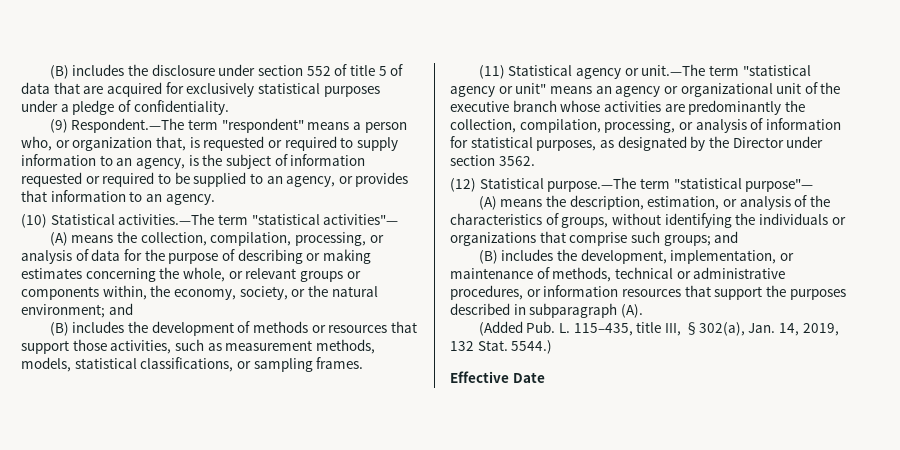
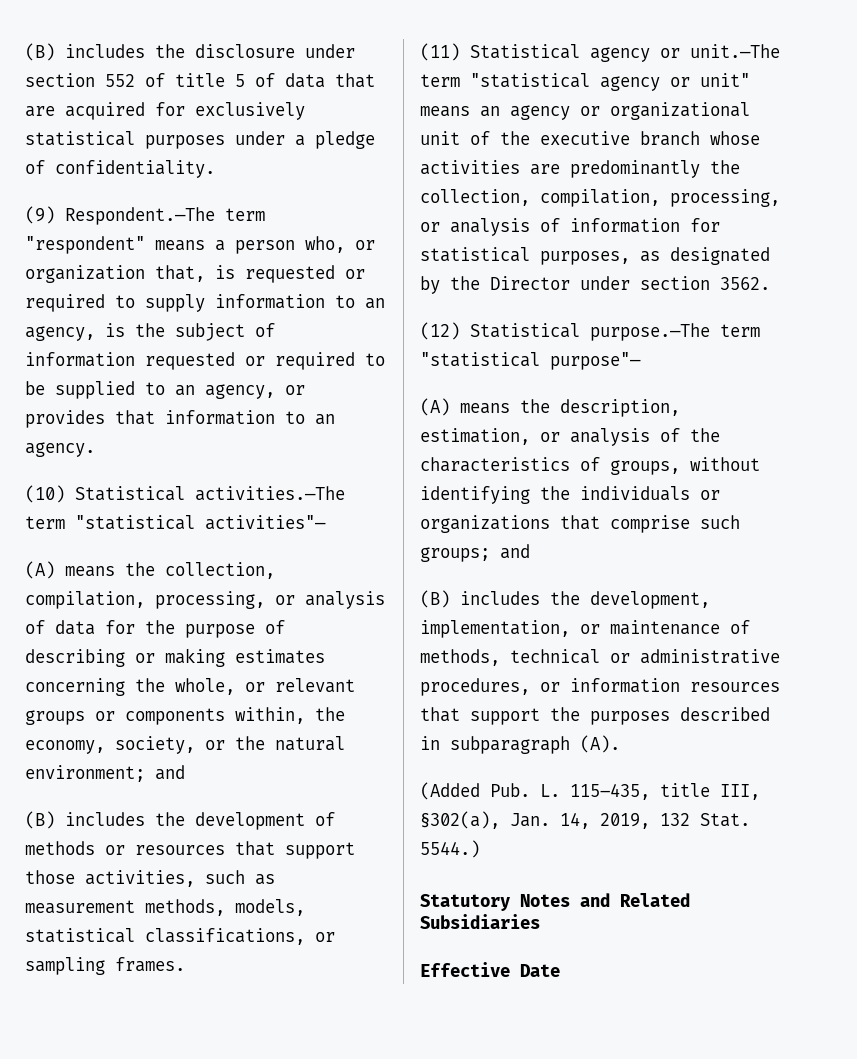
(553, 347) none -> [420,893,690,911] [420,914,540,929] // Statutory Notes and Related Subsidiaries

